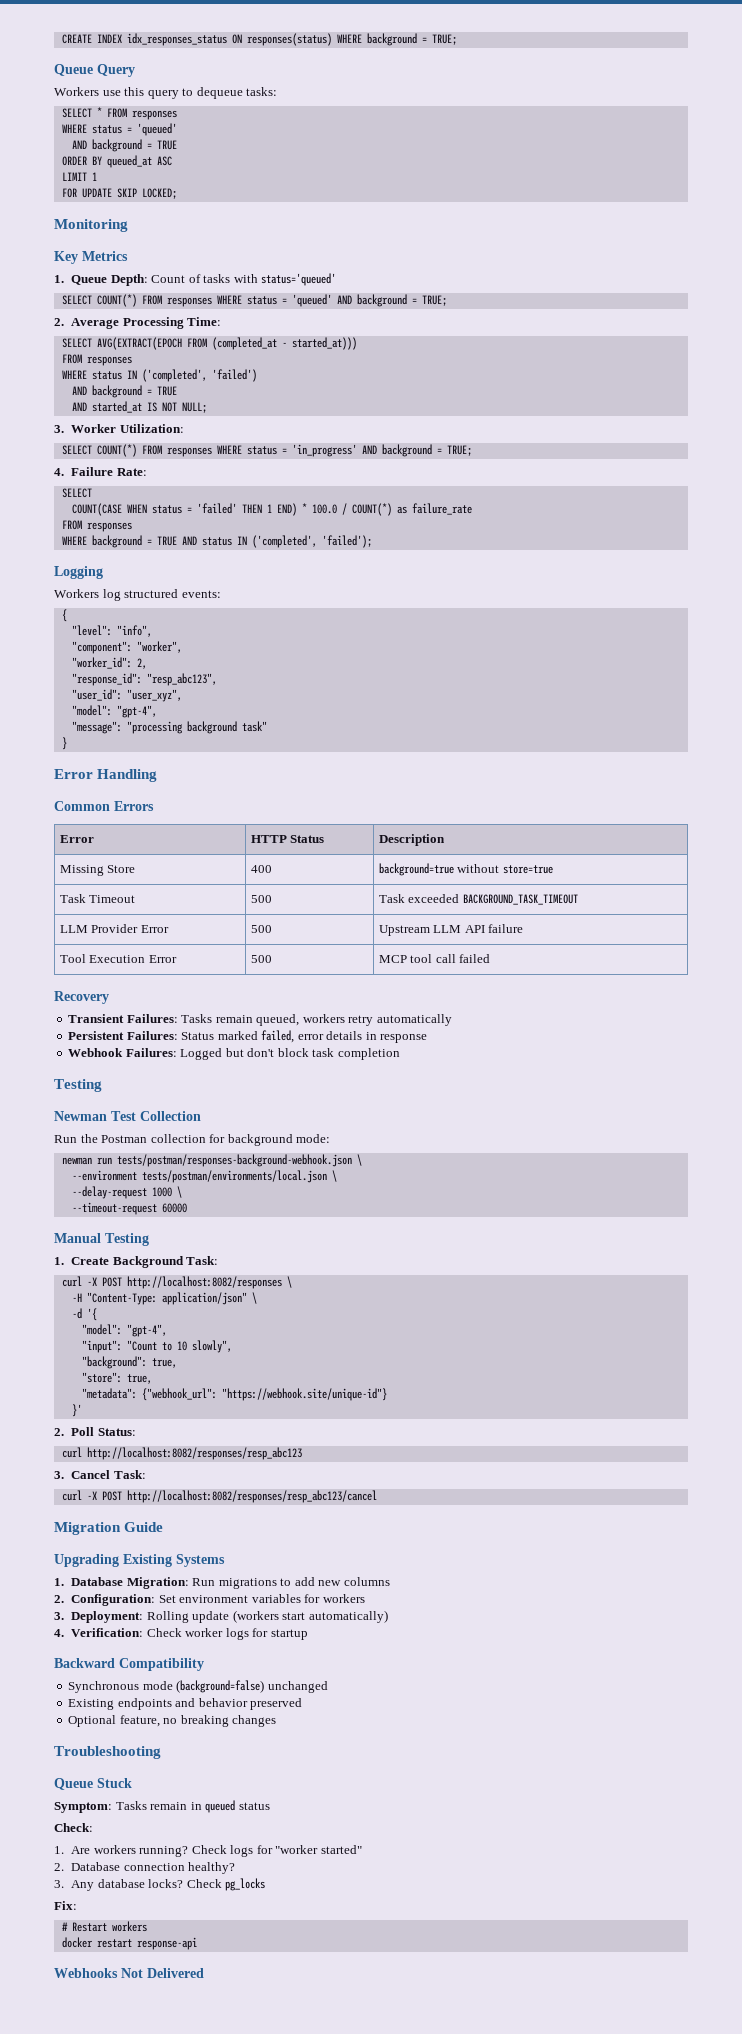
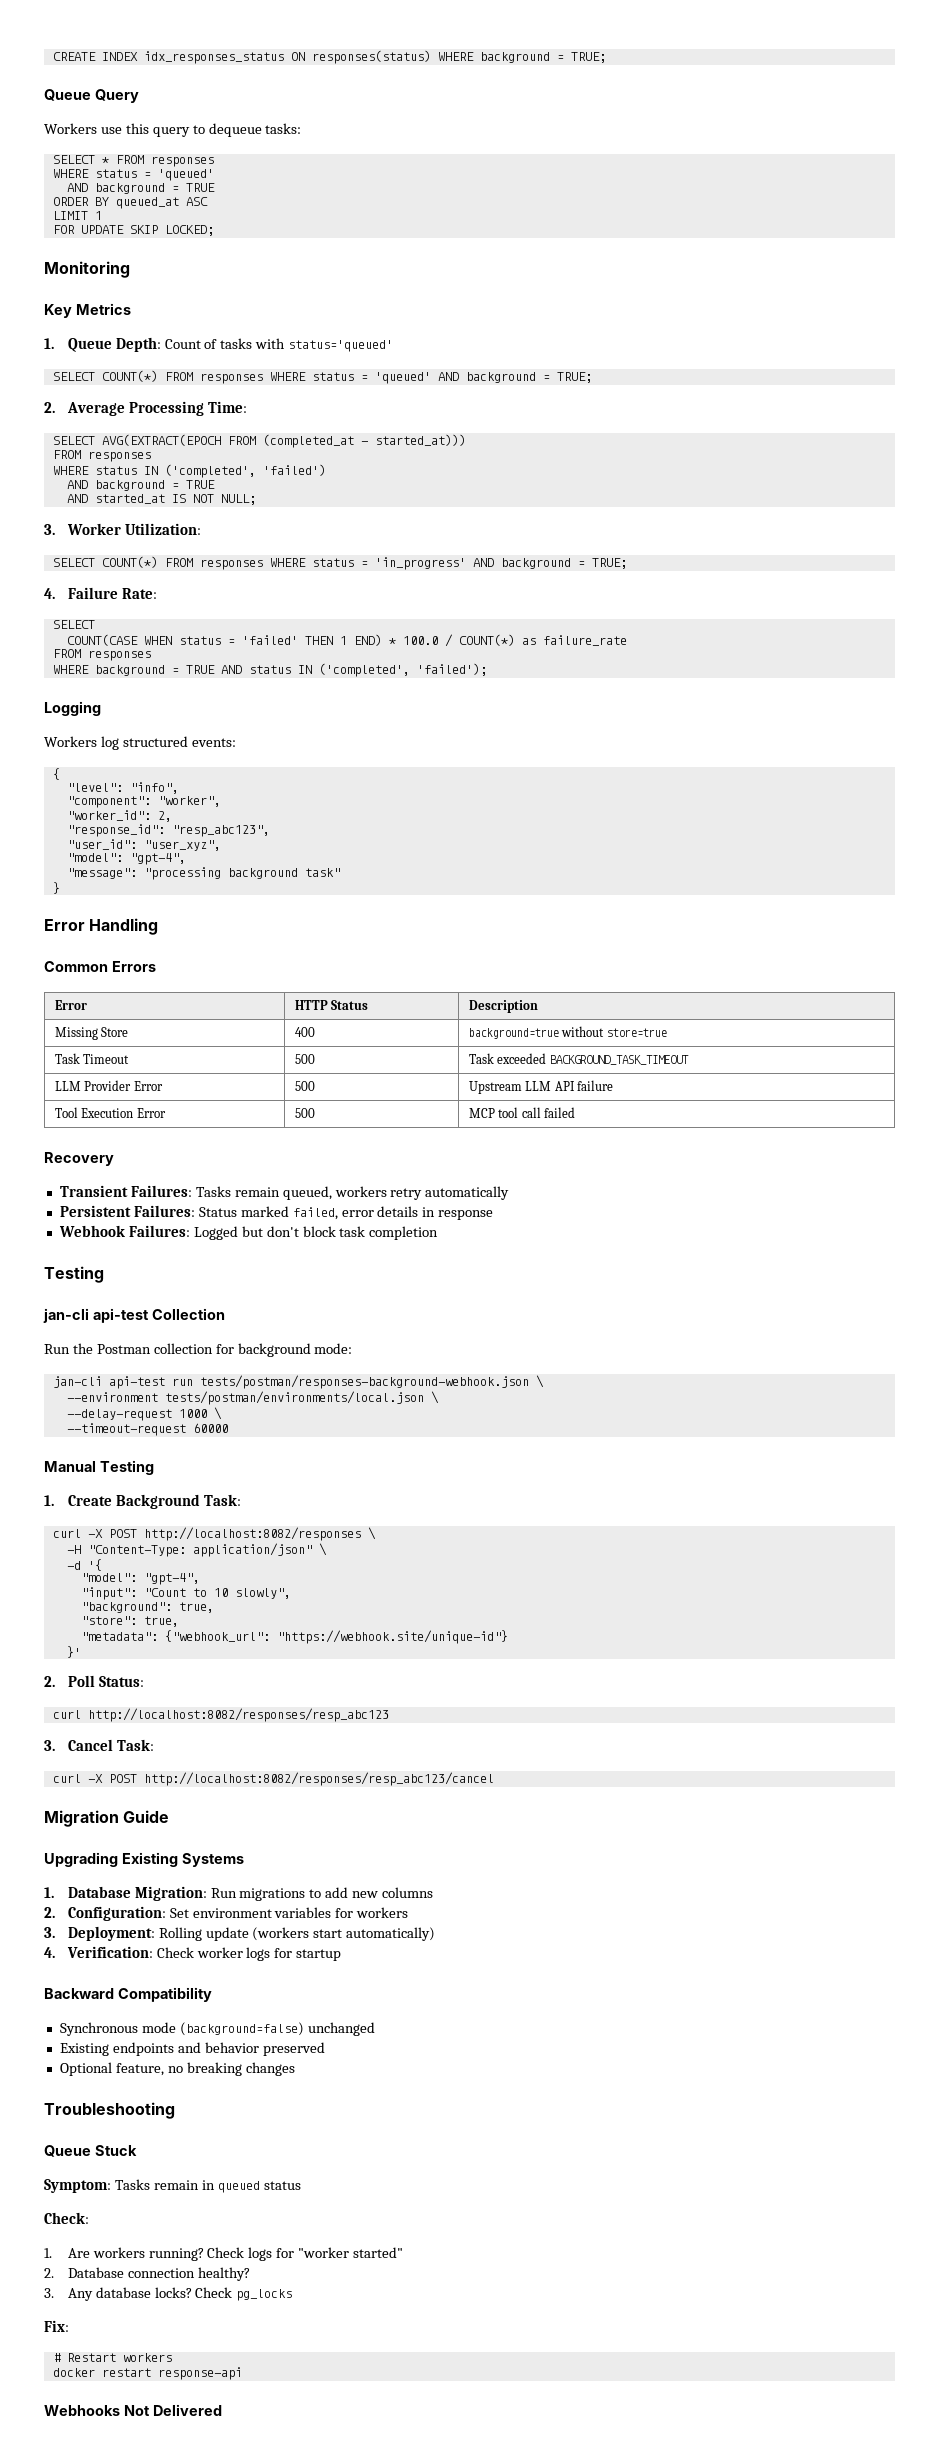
[54,1111,136,1121] Newman Test -> [43,1308,149,1323] jan-cli api-test
[61,1157,92,1165] newman -> [52,1376,165,1389] jan-cli api-test

